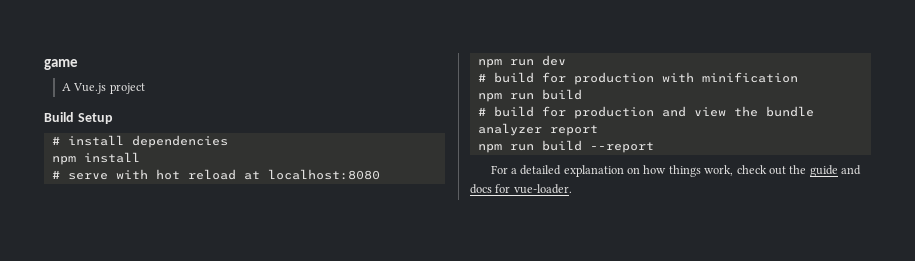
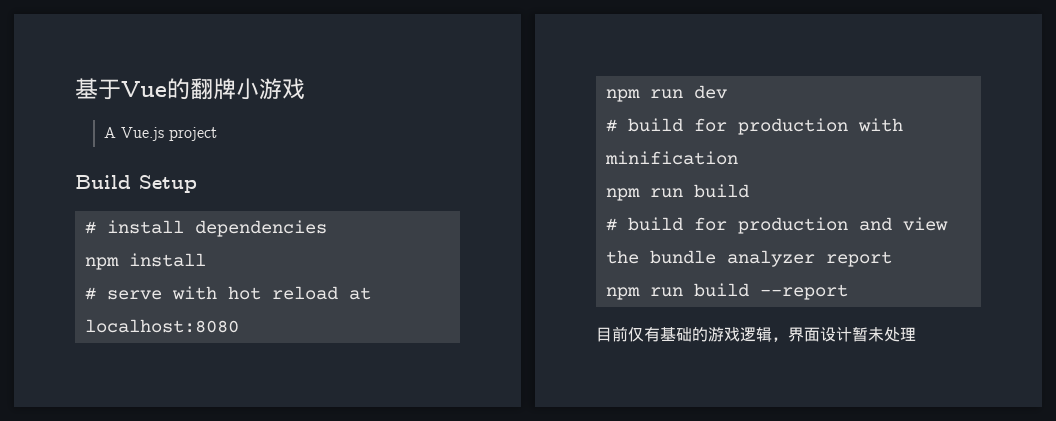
[44,59,78,70] game -> [75,78,305,100] 基于Vue的翻牌小游戏
[490,165,862,177] [470,184,572,194] For a detailed explanation on how things work, check out the guide and docs for vue-loader. -> [596,326,916,342] 目前仅有基础的游戏逻辑，界面设计暂未处理

